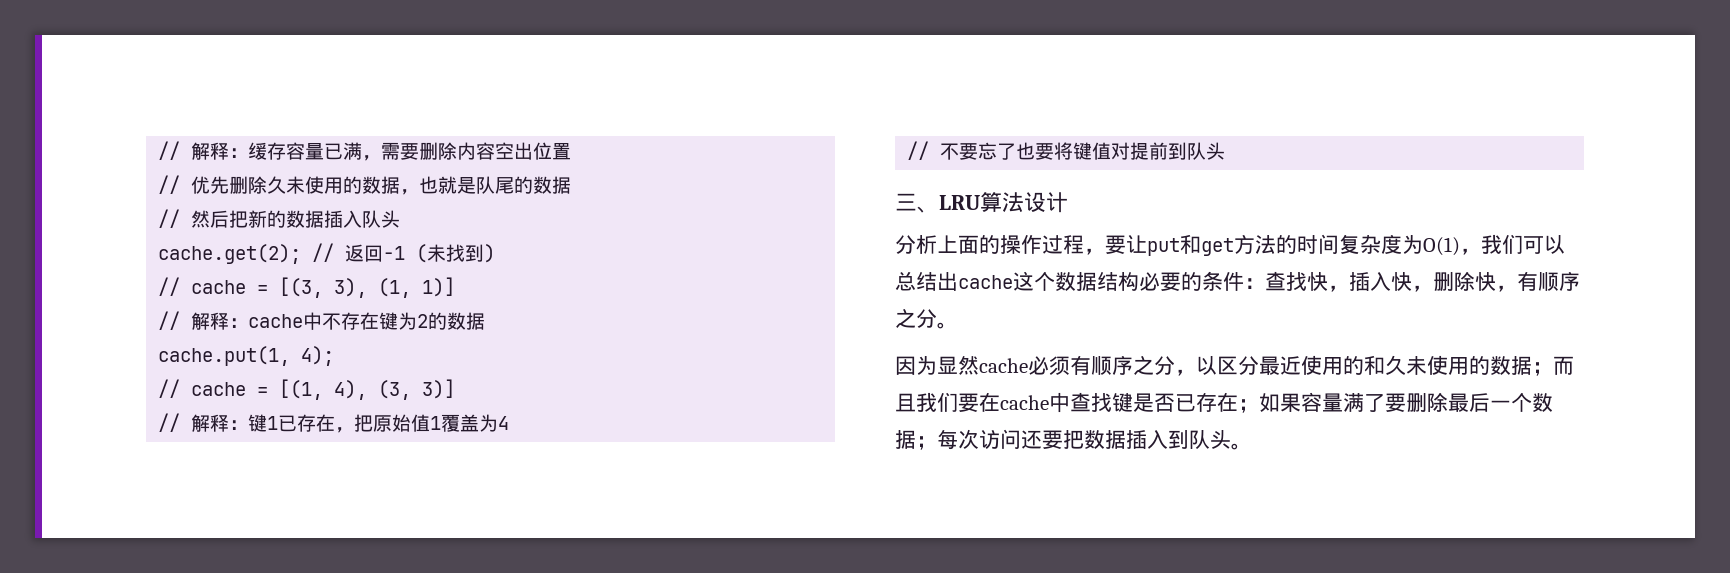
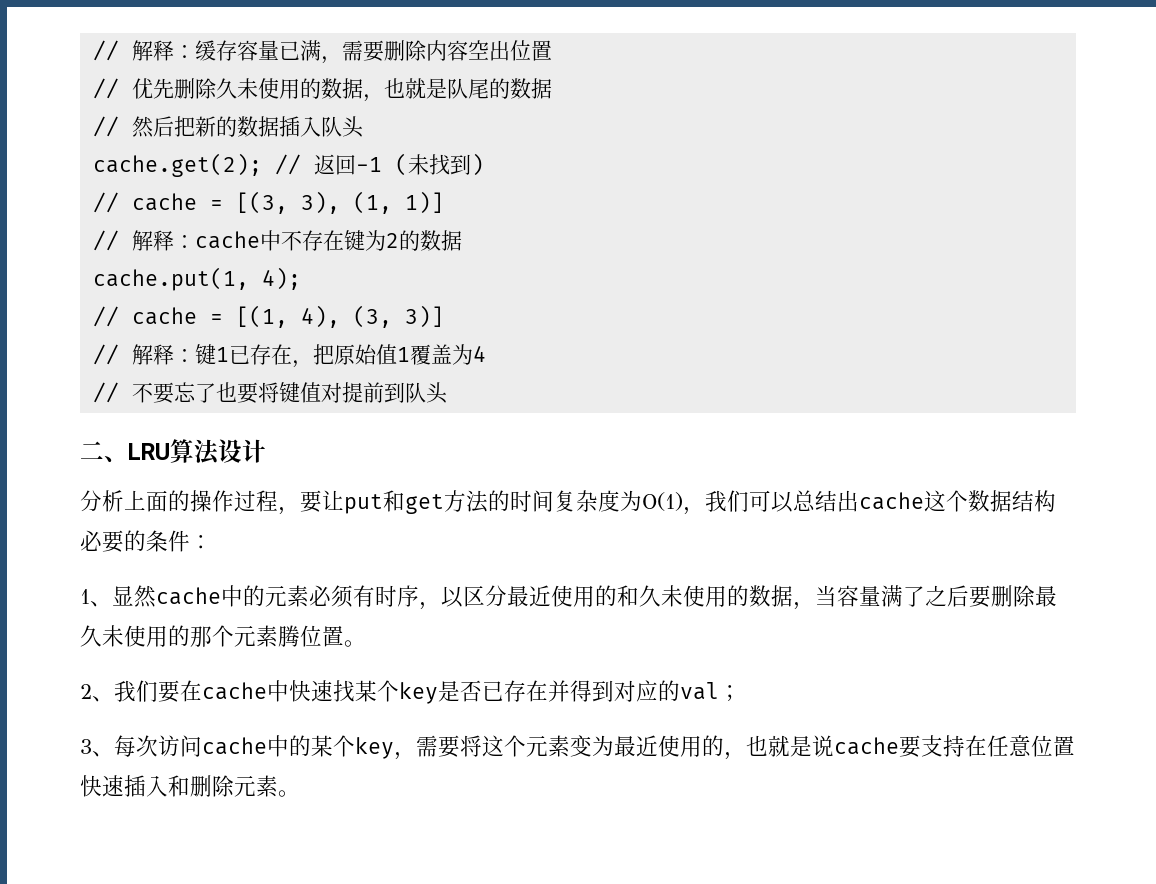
[895,193,917,211] 三 -> [80,441,104,460] 二
[1265,271,1580,292] [895,309,958,329] [895,355,1175,375] 查找快，插入快，删除快，有顺序之分。 // 因为显然cache必须有顺序之分 -> [80,585,419,608] // 1、显然cache中的元素必须有时序
[1532,356,1574,376] [895,392,1553,413] [895,429,1231,450] ；而且我们要在cache中查找键是否已存在；如果容量满了要删除最后一个数据；每次访问还要把数据插入到队头 -> [793,585,1057,610] [80,625,366,647] [80,680,741,704] [80,735,1075,760] [80,775,278,797] ，当容量满了之后要删除最久未使用的那个元素腾位置。 // 2、我们要在cache中快速找某个key是否已存在并得到对应的val； // 3、每次访问cache中的某个key，需要将这个元素变为最近使用的，也就是说cache要支持在任意位置快速插入和删除元素

